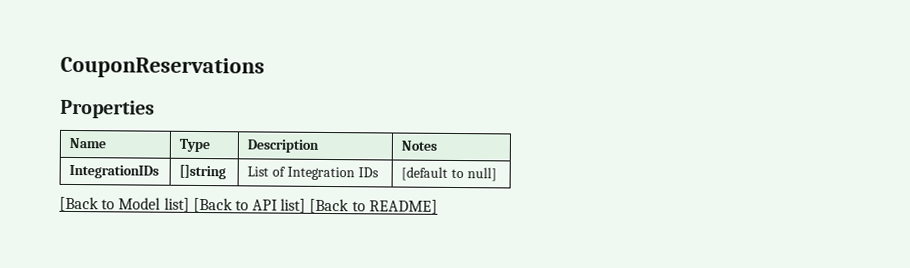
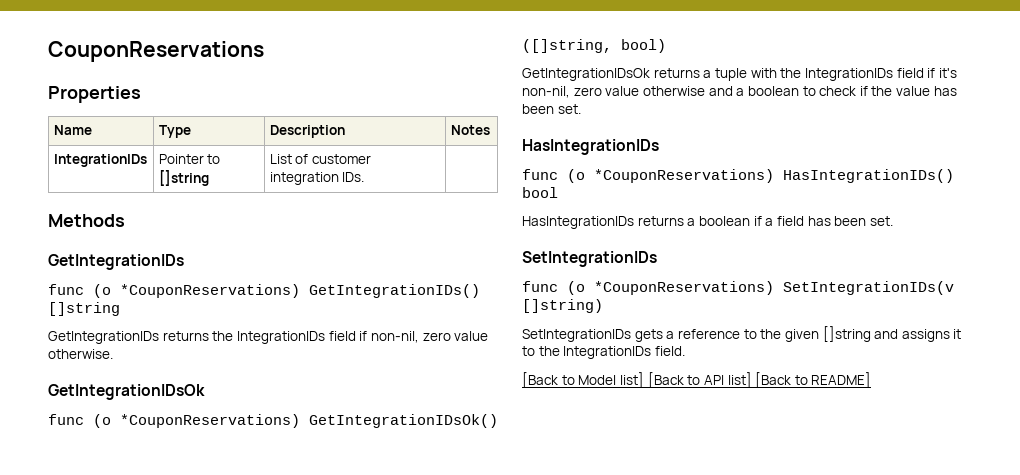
(160, 171) none -> [158,154,221,164] Pointer to
[286,166,379,181] [401,166,497,182] Integration IDs | [default to null] -> [312,154,372,164] [269,172,365,185] [48,214,125,227] [48,254,184,270] [48,284,480,298] [48,302,120,316] [48,331,489,344] [48,349,113,359] [48,384,205,400] [48,414,498,428] [522,39,666,53] [522,68,957,81] [522,86,957,98] [522,104,581,114] [522,139,659,155] [522,169,954,183] [522,187,558,198] [522,216,893,229] [522,251,657,267] [522,281,954,295] [522,299,603,313] [522,326,962,342] [522,346,685,359] customer integration IDs. | // Methods // GetIntegrationIDs // func (o *CouponReservations) GetIntegrationIDs() []string // GetIntegrationIDs returns the IntegrationIDs field if non-nil, zero value otherwise. // GetIntegrationIDsOk // func (o *CouponReservations) GetIntegrationIDsOk() ([]string, bool) // GetIntegrationIDsOk returns a tuple with the IntegrationIDs field if it's non-nil, zero value otherwise and a boolean to check if the value has been set. // HasIntegrationIDs // func (o *CouponReservations) HasIntegrationIDs() bool // HasIntegrationIDs returns a boolean if a field has been set. // SetIntegrationIDs // func (o *CouponReservations) SetIntegrationIDs(v []string) // SetIntegrationIDs gets a reference to the given []string and assigns it to the IntegrationIDs field.

